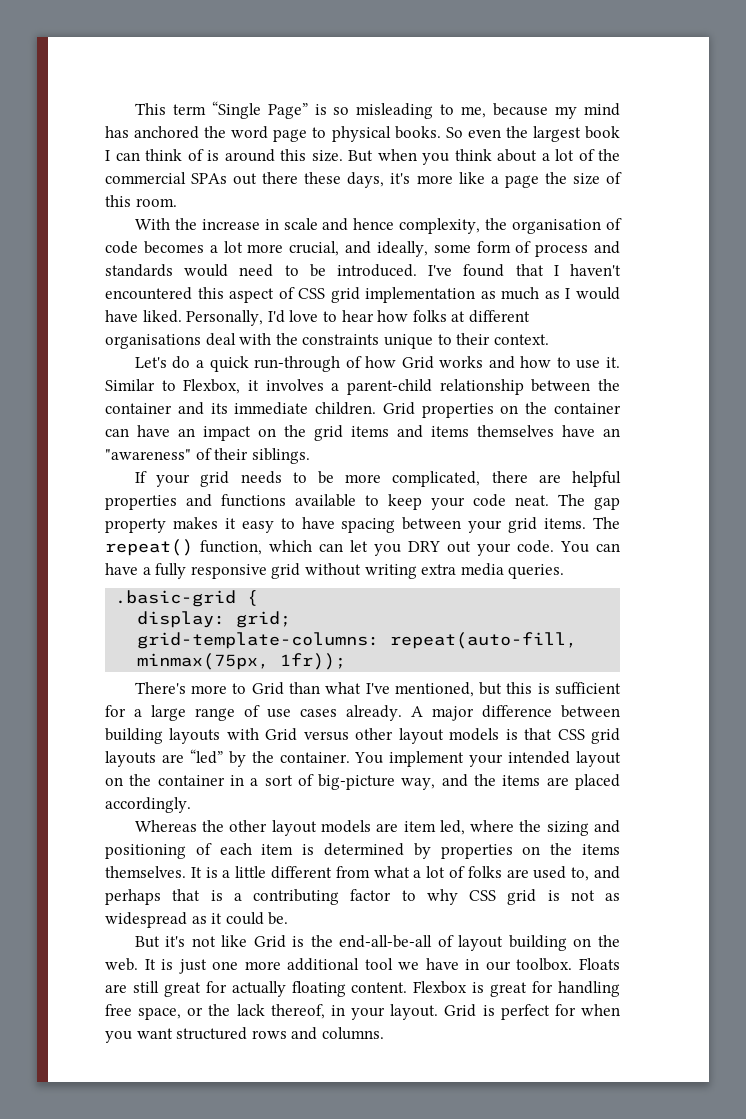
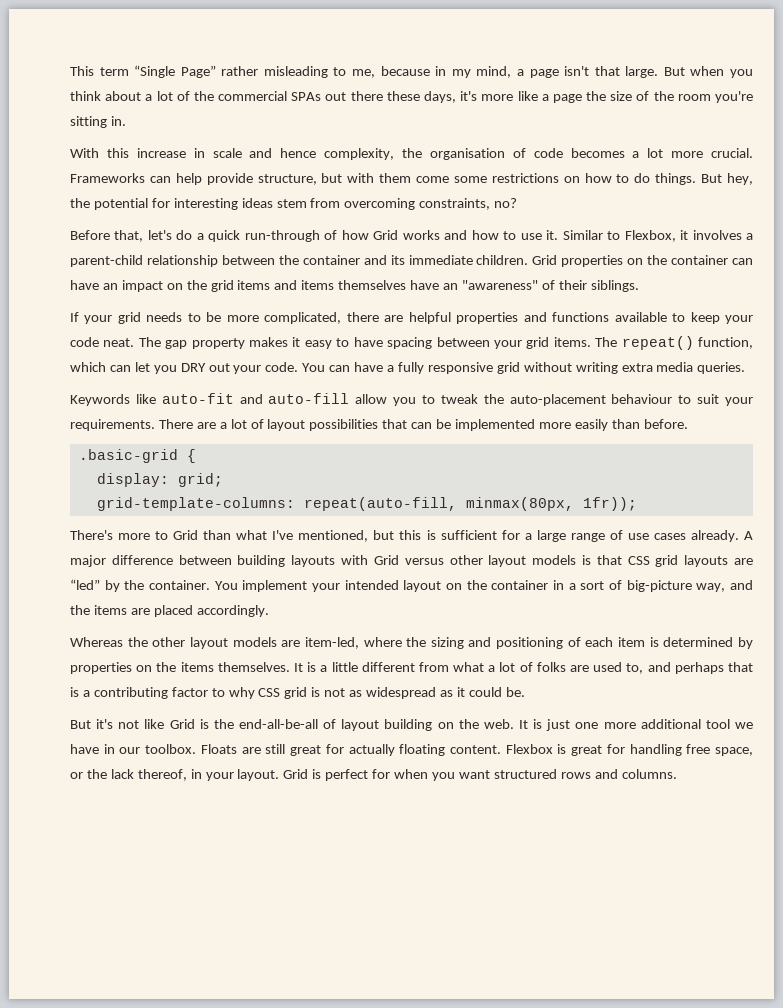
[314,104,350,115] is so -> [221,66,259,76] rather
[555,103,620,119] [105,126,620,142] [105,149,343,162] my mind has anchored the word page to physical books. So even the largest book I can think of is around this size. -> [435,66,659,78] in my mind, a page isn't that large.
[105,195,177,207] this room. -> [653,91,753,103] [70,116,126,128] the room you're sitting in.
[174,218,197,230] the -> [106,148,129,158] this
[289,241,620,257] [105,264,621,277] [105,287,620,303] [105,310,530,326] [105,333,549,349] [134,357,167,368] crucial, and ideally, some form of process and standards would need to be introduced. I've found that I haven't encountered this aspect of CSS grid implementation as much as I would have liked. Personally, I'd love to hear how folks at different organisations deal with the constraints unique to their context. // Let's -> [711,148,753,158] [70,173,753,185] [70,198,518,210] [70,230,172,242] crucial. Frameworks can help provide structure, but with them come some restrictions on how to do things. But hey, the potential for interesting ideas stem from overcoming constraints, no? // Before that, let's
(565, 571) none -> [70,393,753,406] [70,419,688,431] // Keywords like auto-fit and auto-fill allow you to tweak the auto-placement behaviour to suit your requirements. There are a lot of layout possibilities that can be implemented more easily than before.
[137,653,270,670] minmax(75px, -> [465,497,574,511] minmax(80px,
[403,820,465,835] item led, -> [304,637,359,649] item-led,

